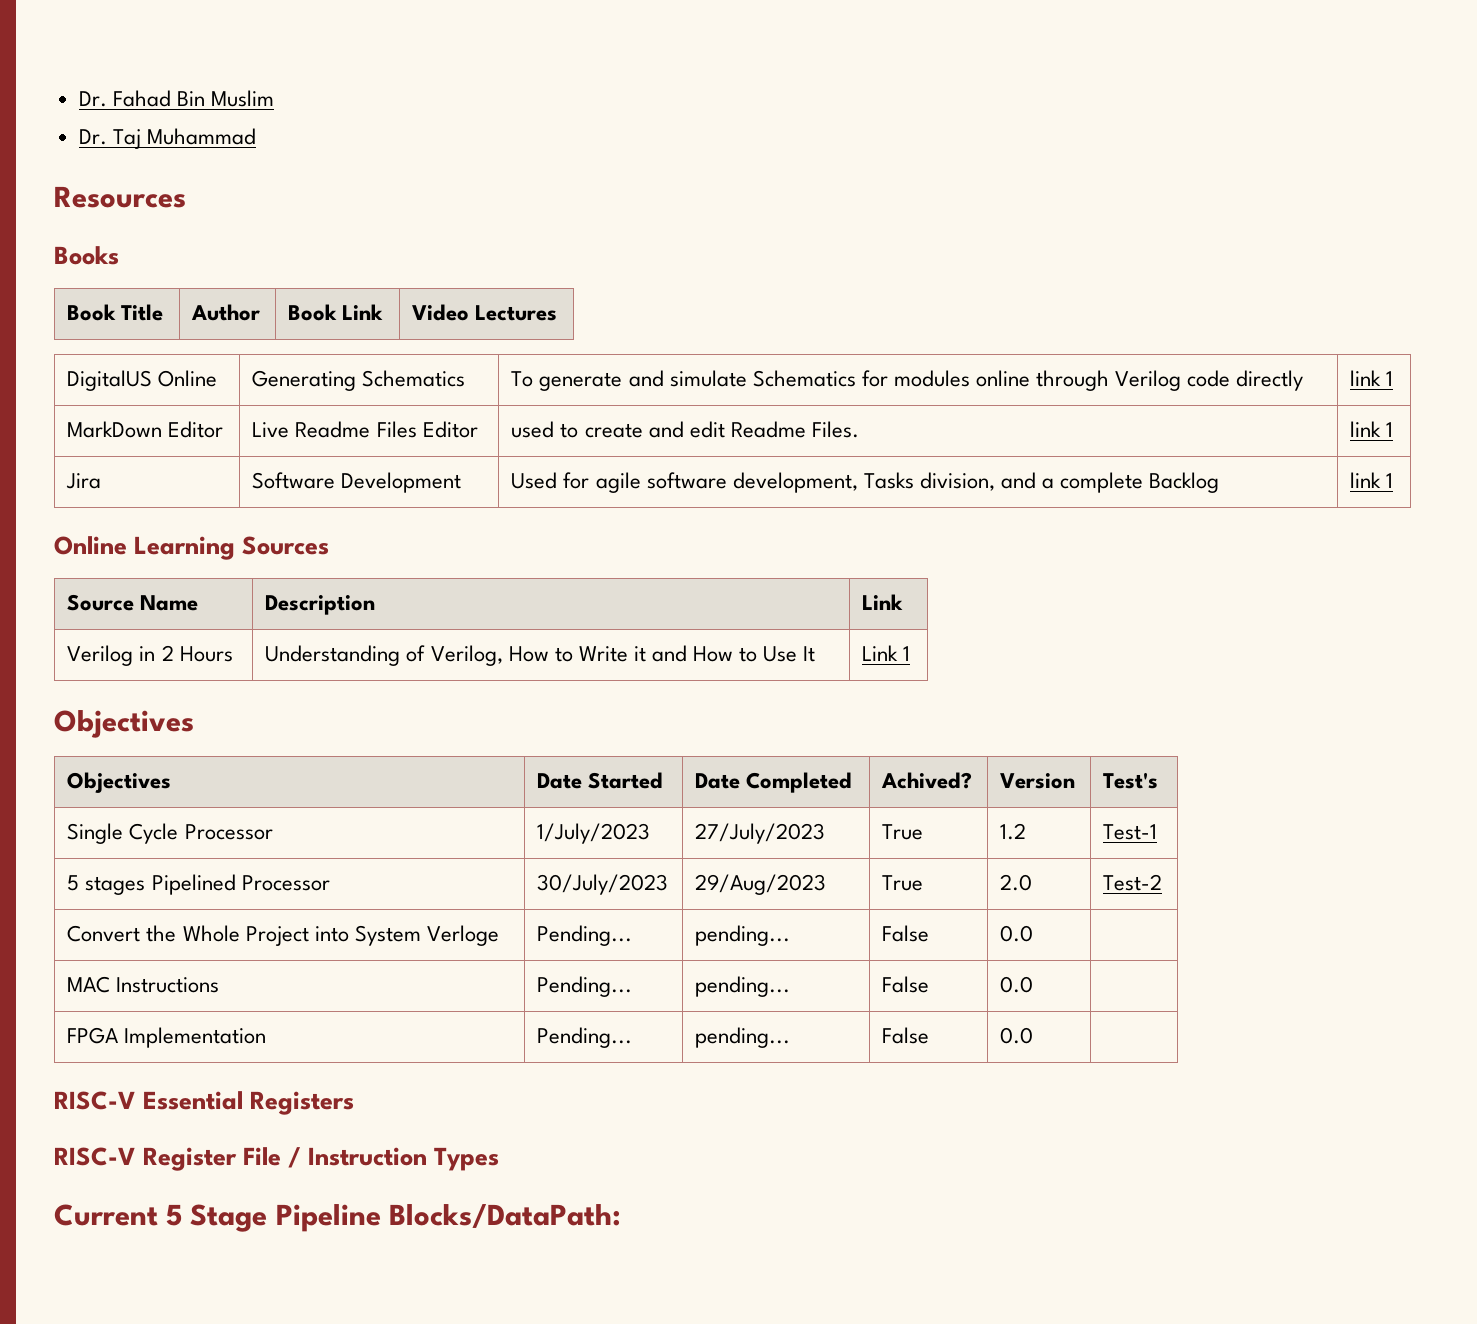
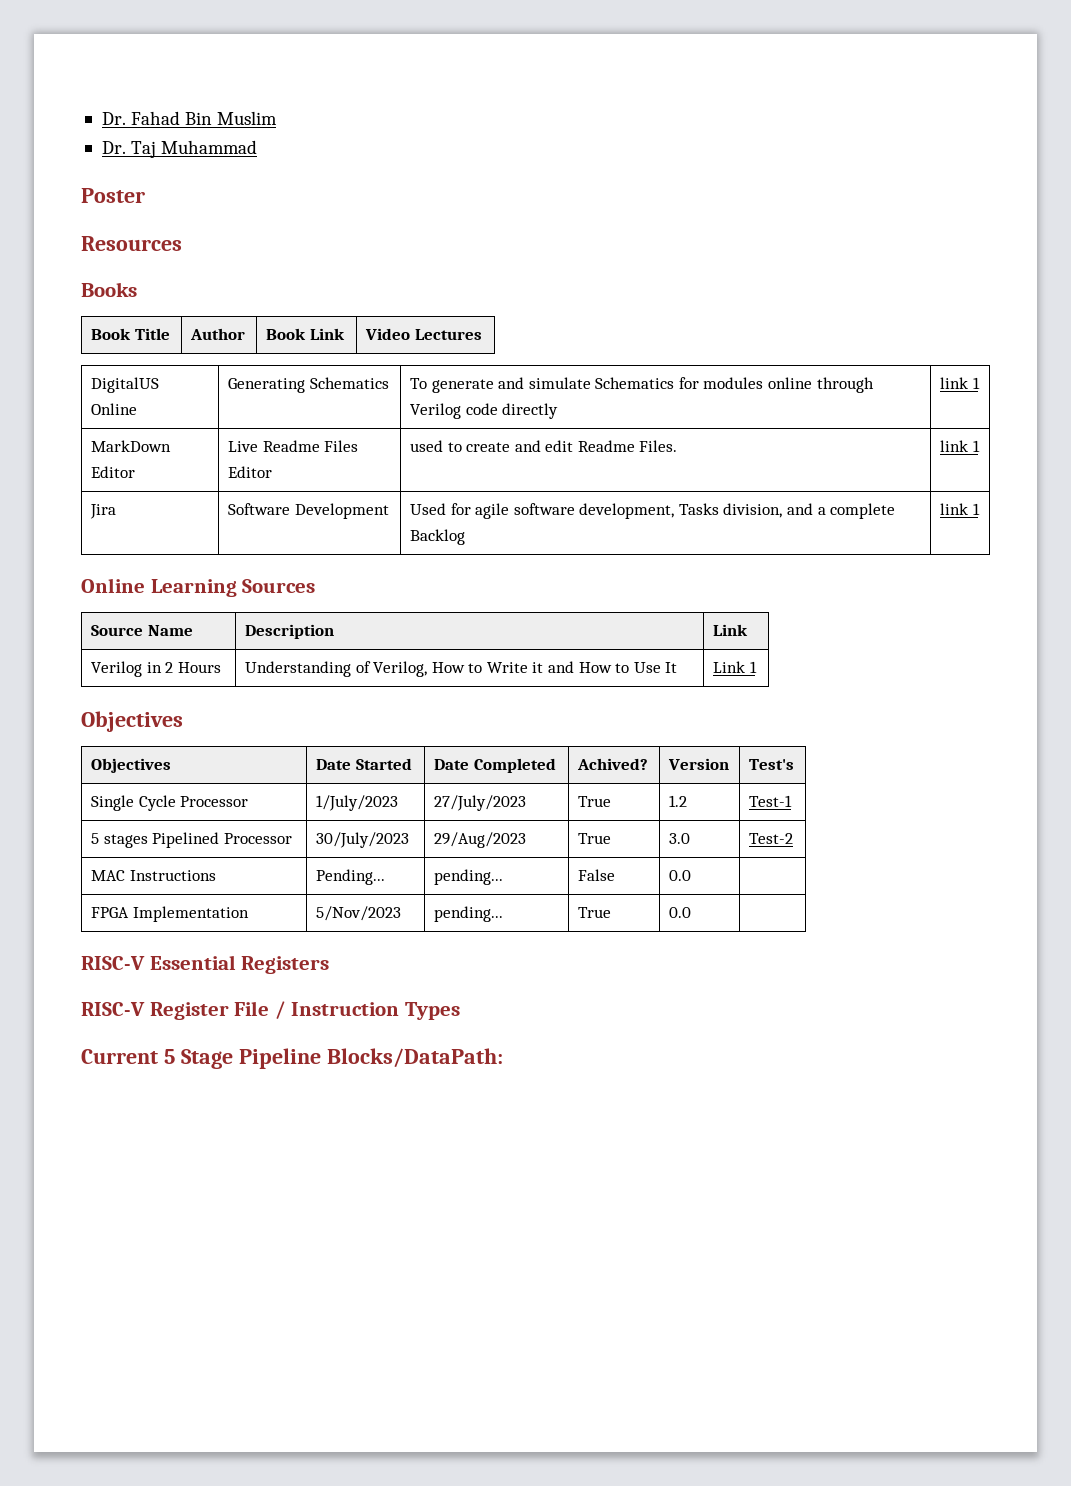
(256, 136) none -> [81,188,145,203] // Poster
[1000,874,1033,891] 2.0 -> [668,833,690,844] 3.0
[67,925,499,946] [537,925,633,946] [695,925,791,946] [882,925,930,942] [1000,925,1034,942] // Convert the Whole Project into System Verloge | Pending... | pending... | False | 0.0 | -> (793, 838) none
[537,1027,633,1048] [695,1027,791,1048] [882,1027,930,1044] Pending... | pending... | False -> [315,906,401,921] [433,906,503,922] [577,907,611,918] 5/Nov/2023 | pending... | True

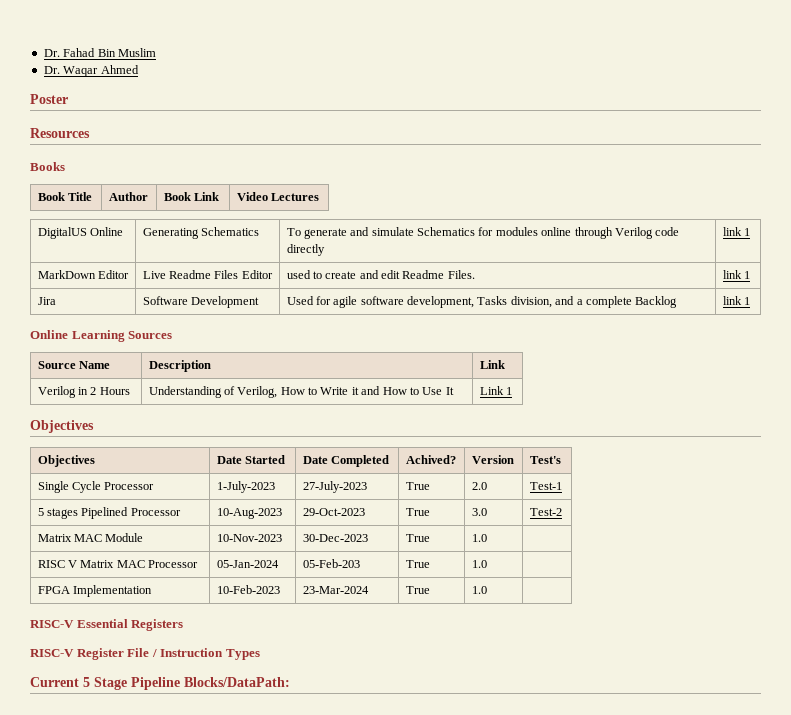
[131,140,258,158] Taj Muhammad -> [63,65,139,77] Waqar Ahmed
[315,795,398,811] [433,795,526,811] [577,796,611,807] [668,795,687,807] 1/July/2023 | 27/July/2023 | True | 1.2 -> [216,481,275,493] [302,481,367,493] [405,482,430,490] [471,482,487,490] 1-July-2023 | 27-July-2023 | True | 2.0
[315,832,409,848] [433,832,526,848] 30/July/2023 | 29/Aug/2023 -> [216,508,282,519] [302,508,365,516] 10-Aug-2023 | 29-Oct-2023
[90,870,216,881] [315,869,385,885] [433,869,503,885] [577,869,615,881] [668,870,691,881] MAC Instructions | Pending... | pending... | False | 0.0 -> [37,533,144,542] [216,534,282,542] [302,534,368,542] [405,534,430,542] [471,534,487,542] [37,560,199,568] [216,560,279,568] [302,559,360,568] [405,560,430,568] [471,560,487,568] Matrix MAC Module | 10-Nov-2023 | 30-Dec-2023 | True | 1.0 | // RISC V Matrix MAC Processor | 05-Jan-2024 | 05-Feb-203 | True | 1.0
[315,906,401,921] [433,906,503,922] [577,907,611,918] [668,907,691,918] 5/Nov/2023 | pending... | True | 0.0 -> [216,585,280,594] [302,586,369,594] [405,586,430,594] [471,586,487,594] 10-Feb-2023 | 23-Mar-2024 | True | 1.0

